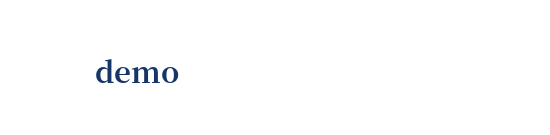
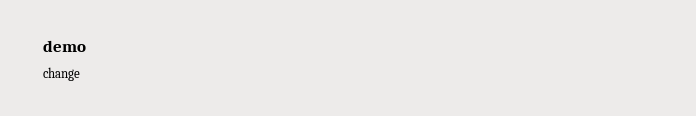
(179, 71) none -> [43,67,80,81] // change

